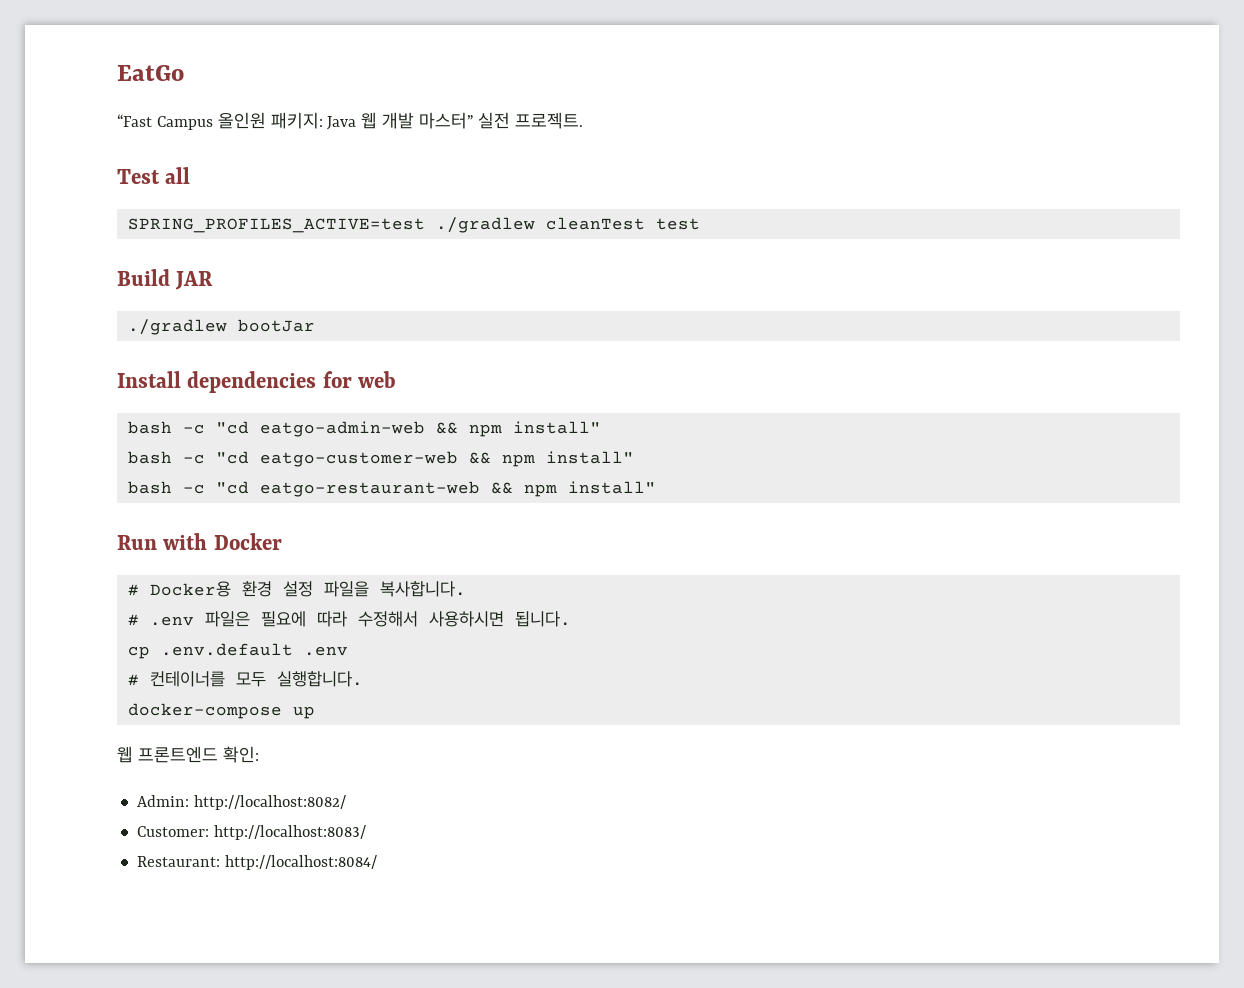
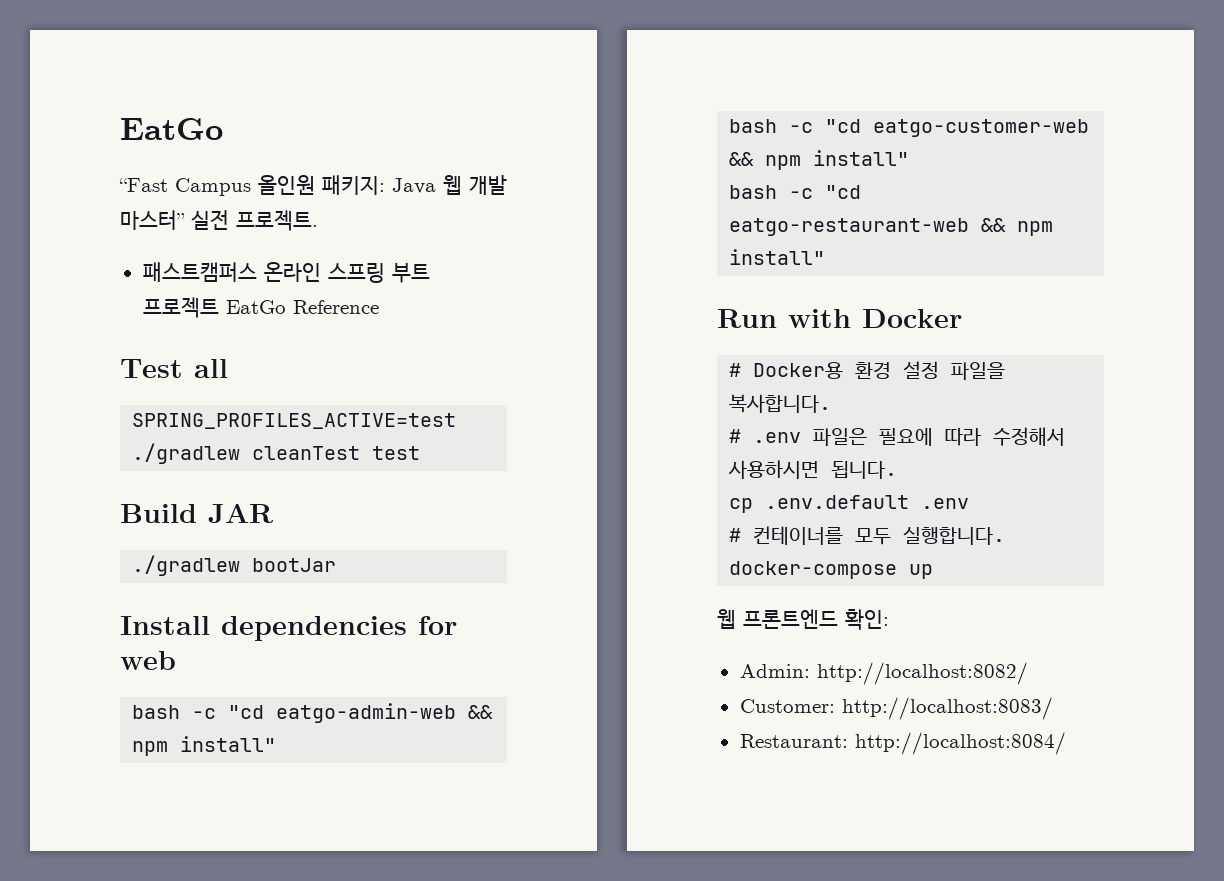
(583, 120) none -> [142,262,430,283] [142,297,379,318] // 패스트캠퍼스 온라인 스프링 부트 프로젝트 EatGo Reference

